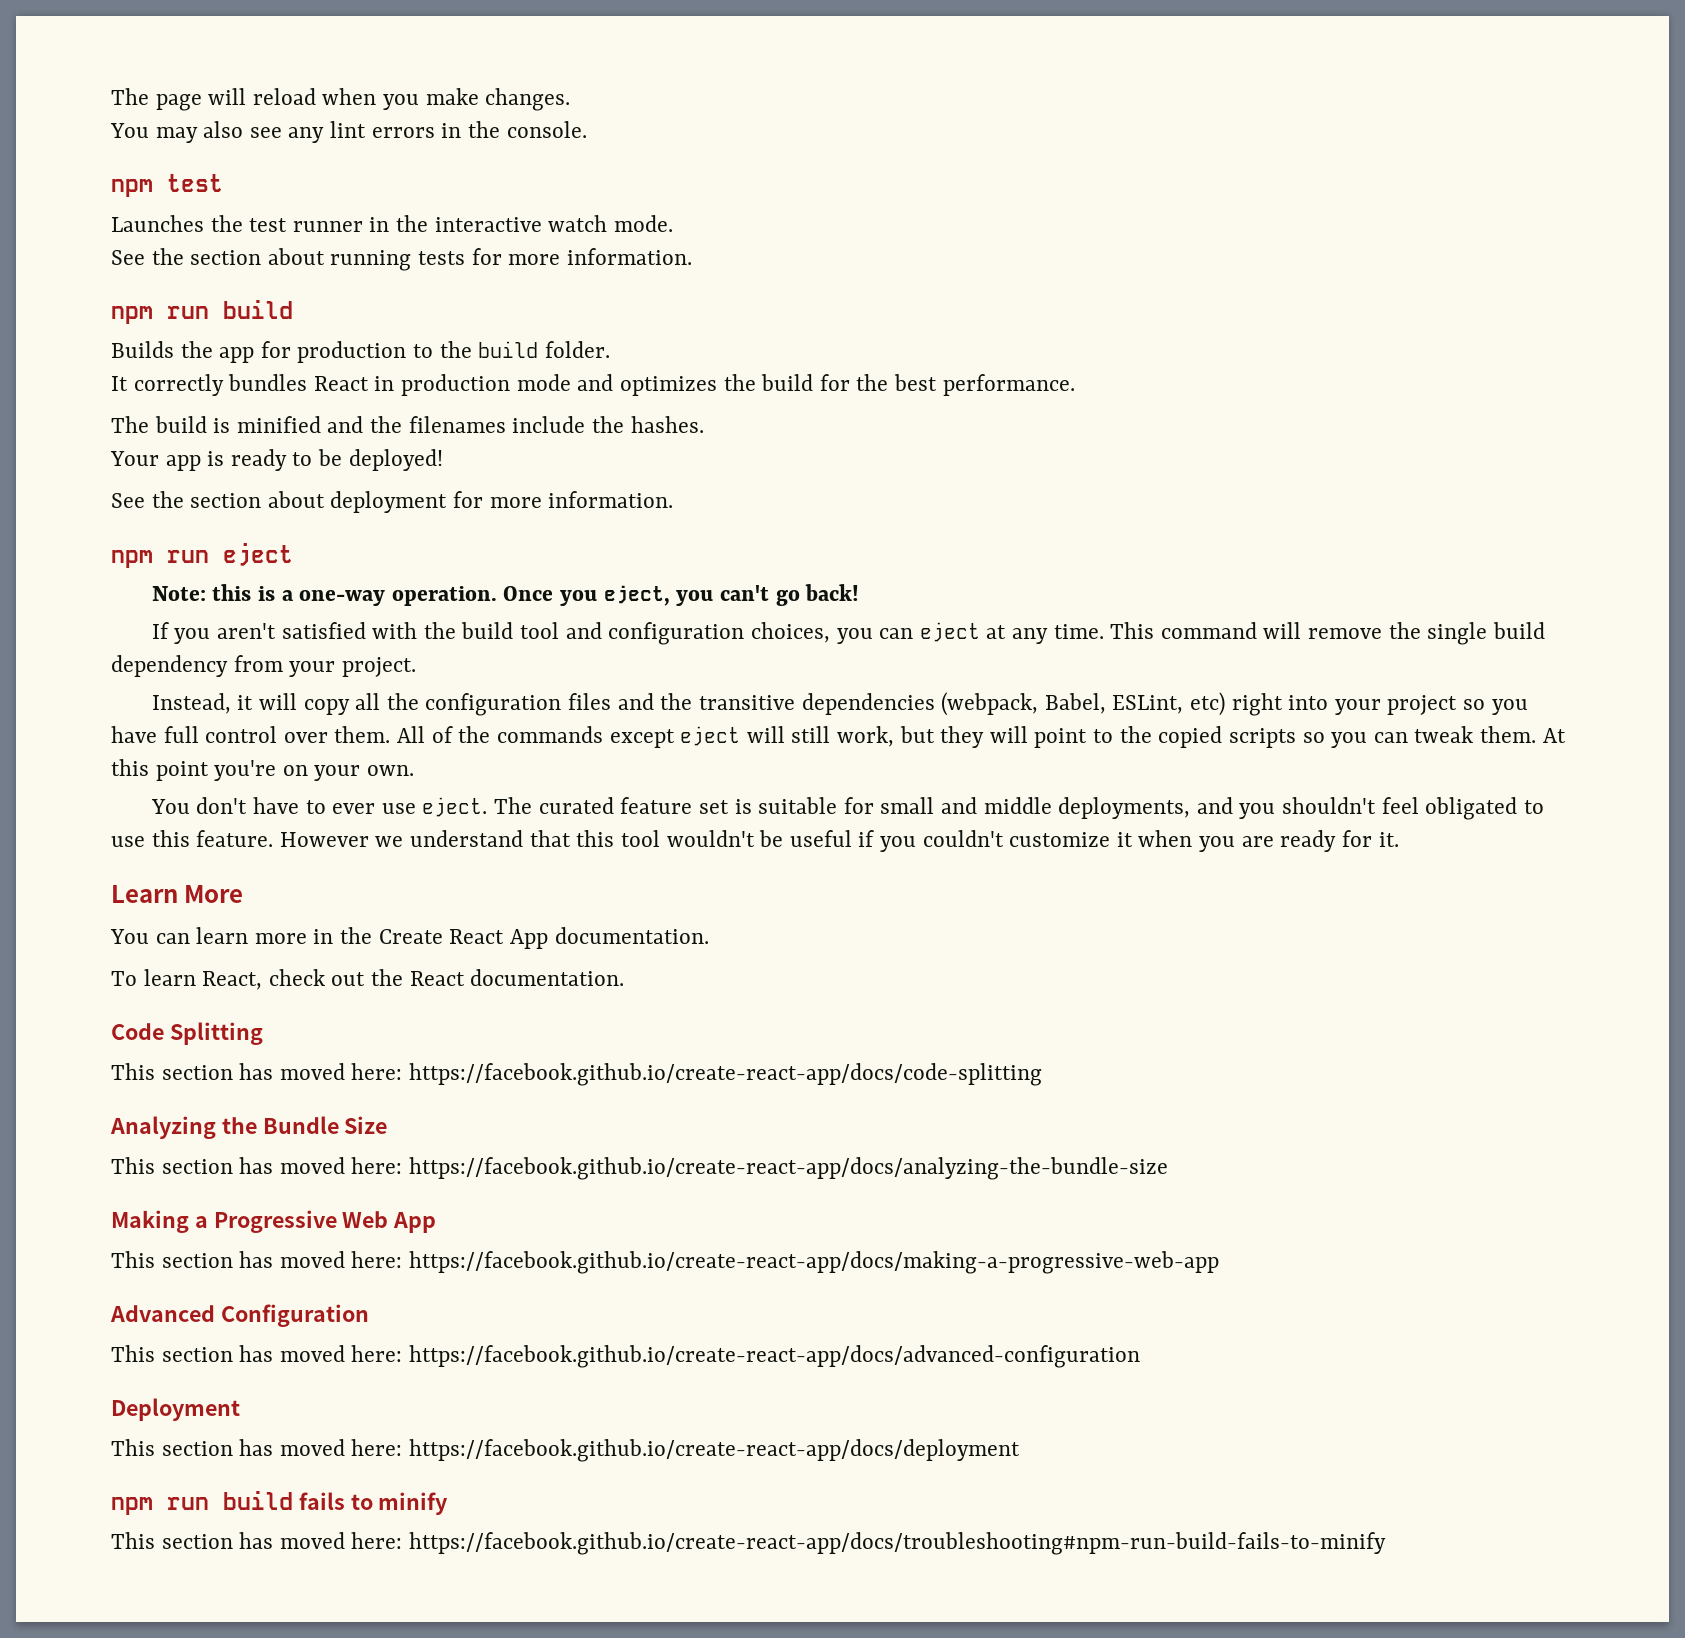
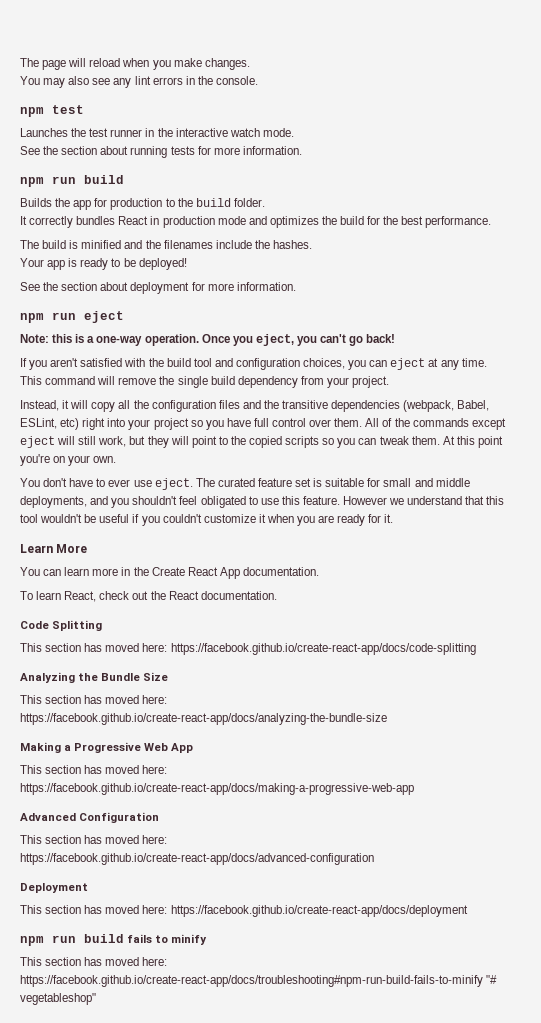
(1387, 1543) none -> [486,975,498,984] [20,993,96,1005] "# vegetableshop"

